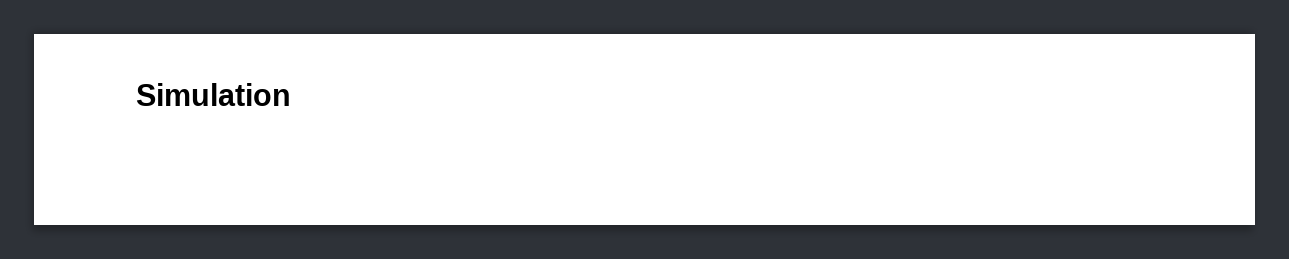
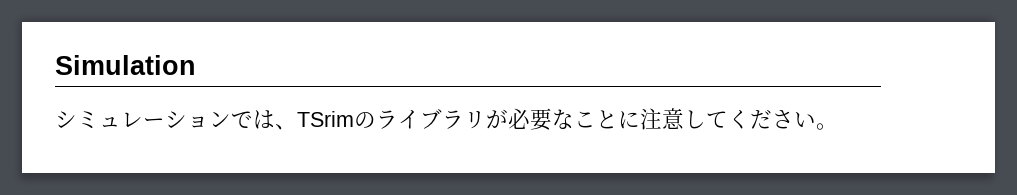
(291, 94) none -> [55,108,838,131] // シミュレーションでは、TSrimのライブラリが必要なことに注意してください。

